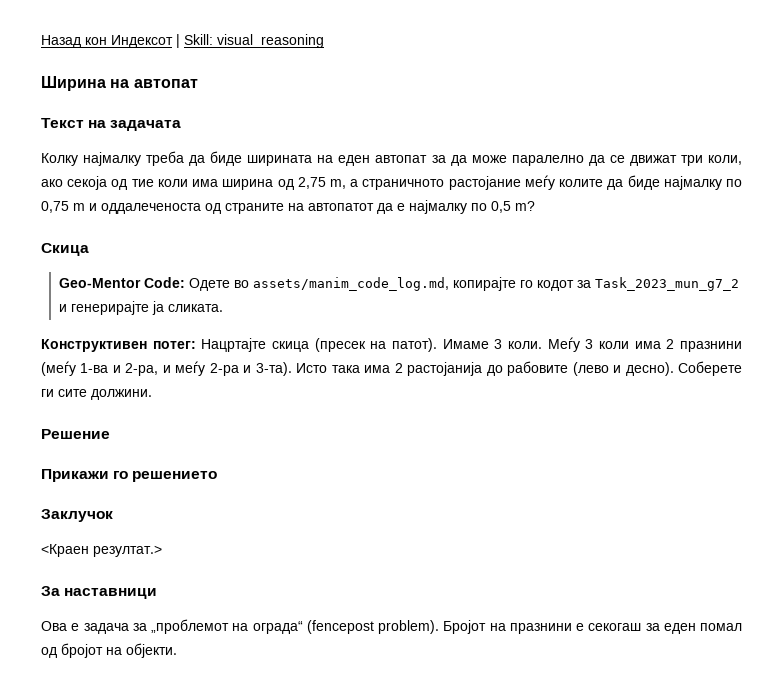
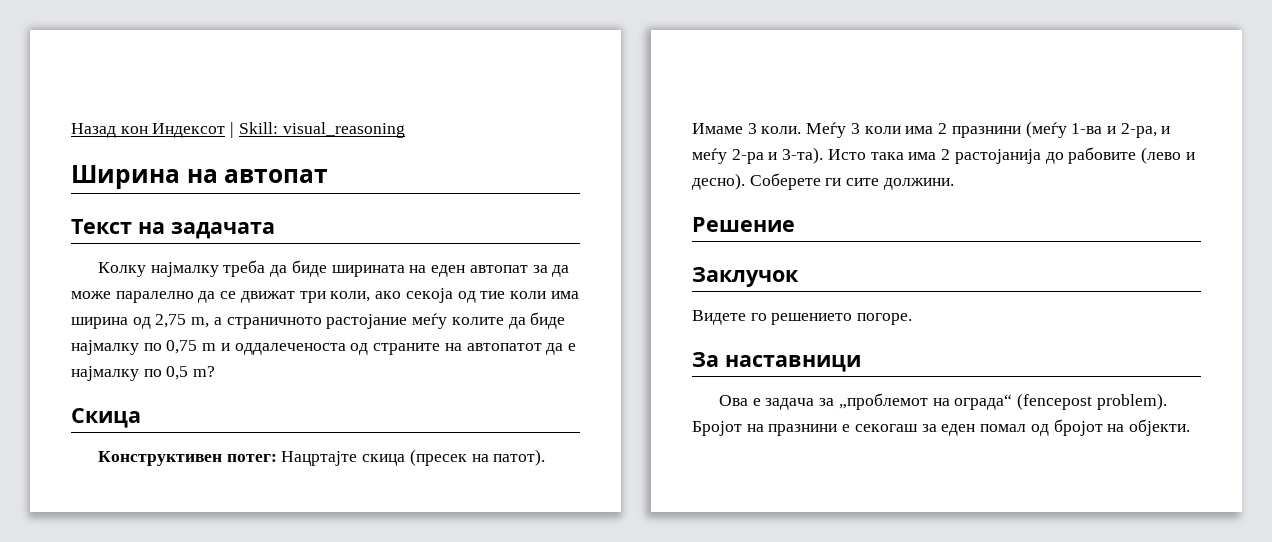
[59,277,740,291] [59,301,224,315] // Geo-Mentor Code: Одете во assets/manim_code_log.md, копирајте го кодот за Task_2023_mun_g7_2 и генерирајте ја сликата. -> (141, 418) none
[41,469,109,482] Прикажи -> [692,267,799,287] [692,310,746,325] Заклучок // Видете
[41,509,113,522] [41,544,162,557] // Заклучок // <Краен резултат.> -> [857,313,913,325] погоре.

